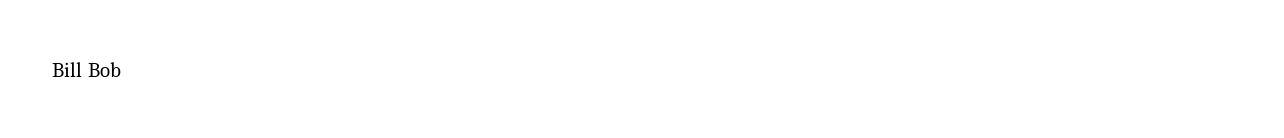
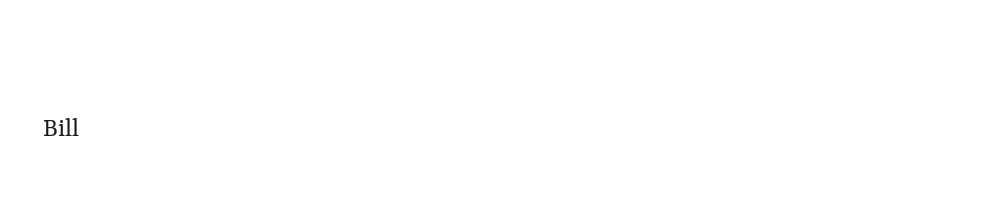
[87,62,121,77] Bob -> (79, 127) none

